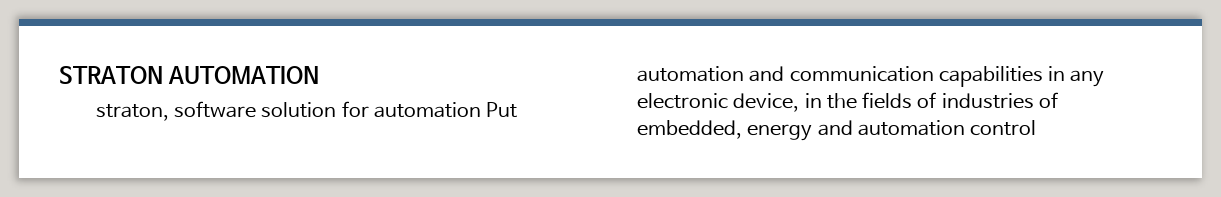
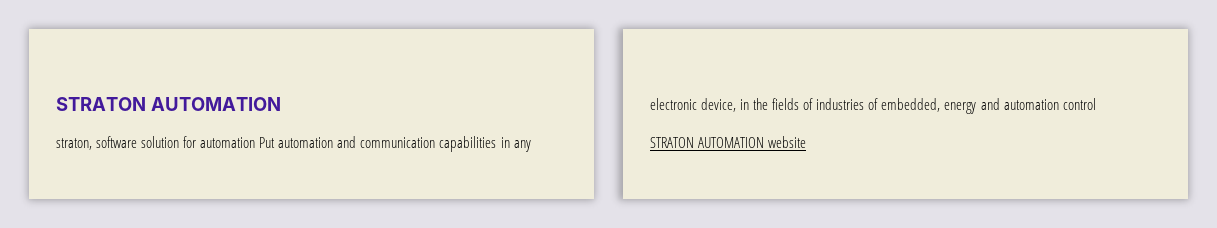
(1037, 128) none -> [650,136,807,148] // STRATON AUTOMATION website

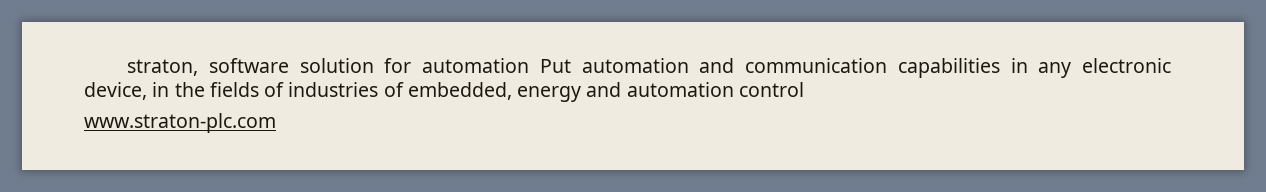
[56,97,281,111] STRATON AUTOMATION // -> (127, 67) none
[650,136,807,148] STRATON AUTOMATION website -> [84,113,276,133] www.straton-plc.com

